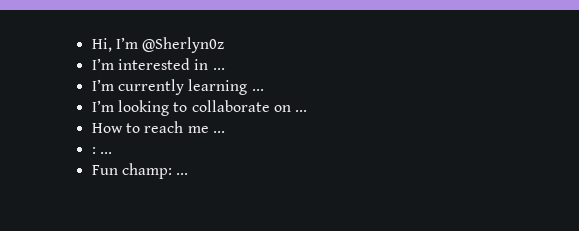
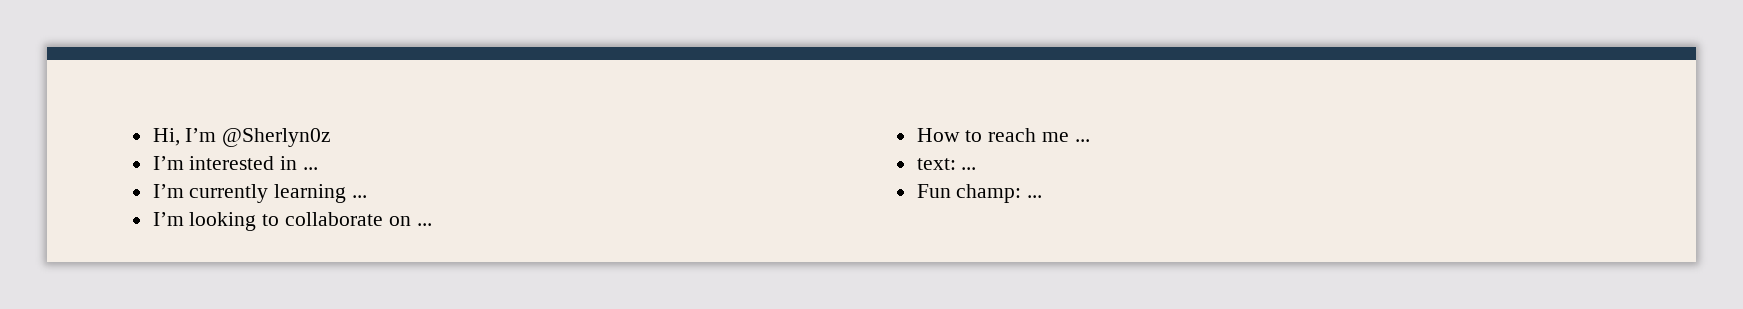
[91,147,96,154] : -> [916,158,956,170] text:

